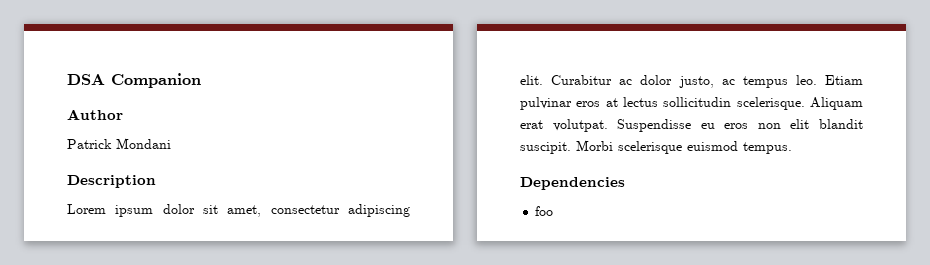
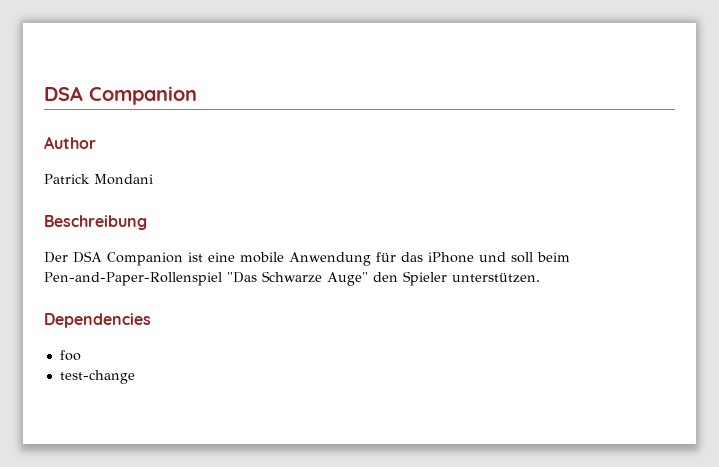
[67,175,156,188] [67,204,410,217] [520,75,863,88] [520,97,863,110] [520,119,863,132] [520,140,792,154] Description // Lorem ipsum dolor sit amet, consectetur adipiscing elit. Curabitur ac dolor justo, ac tempus leo. Etiam pulvinar eros at lectus sollicitudin scelerisque. Aliquam erat volutpat. Suspendisse eu eros non elit blandit suscipit. Morbi scelerisque euismod tempus. -> [44,215,147,230] [44,251,570,266] [44,271,540,286] Beschreibung // Der DSA Companion ist eine mobile Anwendung für das iPhone und soll beim Pen-and-Paper-Rollenspiel "Das Schwarze Auge" den Spieler unterstützen.
(554, 211) none -> [59,370,135,384] // test-change

